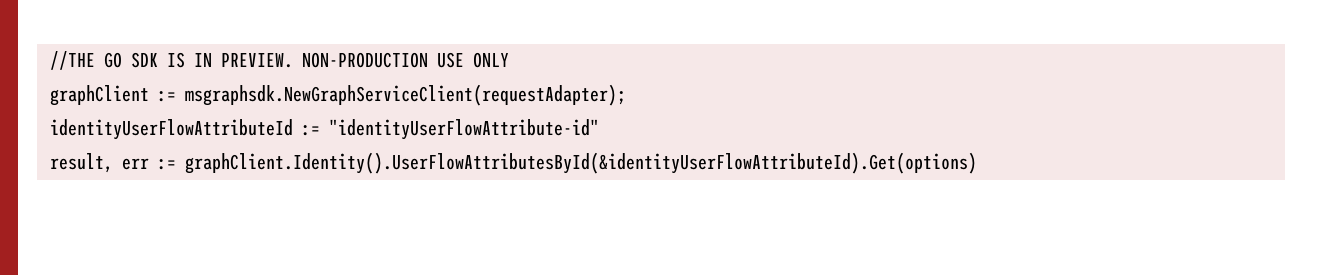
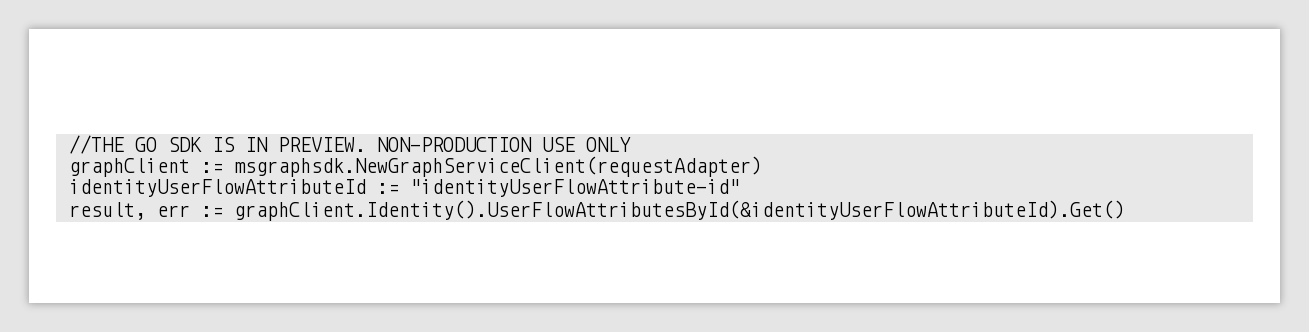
[184,84,626,106] msgraphsdk.NewGraphServiceClient(requestAdapter); -> [233,156,762,177] msgraphsdk.NewGraphServiceClient(requestAdapter)
[184,152,977,174] graphClient.Identity().UserFlowAttributesById(&identityUserFlowAttributeId).Get(options) -> [233,200,1125,221] graphClient.Identity().UserFlowAttributesById(&identityUserFlowAttributeId).Get()

